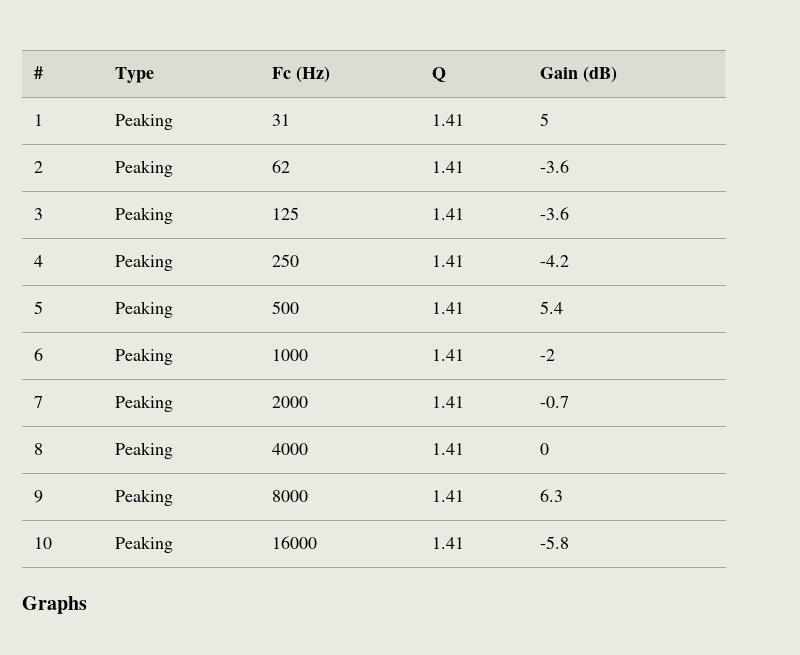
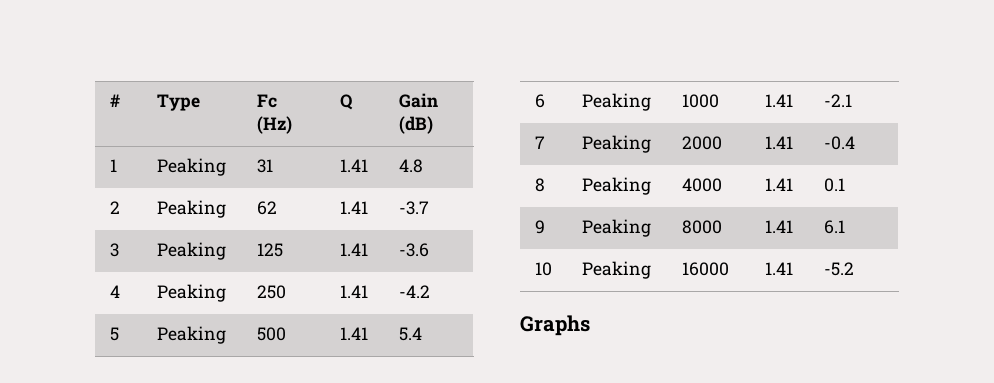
[539,113,549,126] 5 -> [398,159,423,173] 4.8
[539,160,569,173] -3.6 -> [398,201,429,215] -3.7
[539,349,555,361] -2 -> [823,94,852,107] -2.1
[539,396,569,408] -0.7 -> [823,136,855,150] -0.4
[539,443,549,455] 0 -> [823,178,845,192] 0.1
[539,489,563,502] 6.3 -> [823,220,845,234] 6.1
[539,536,569,549] -5.8 -> [823,262,854,276] -5.2

